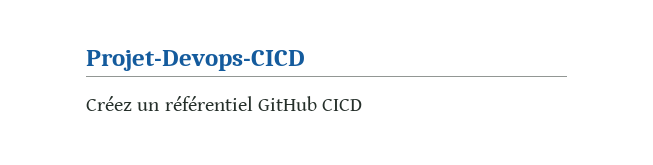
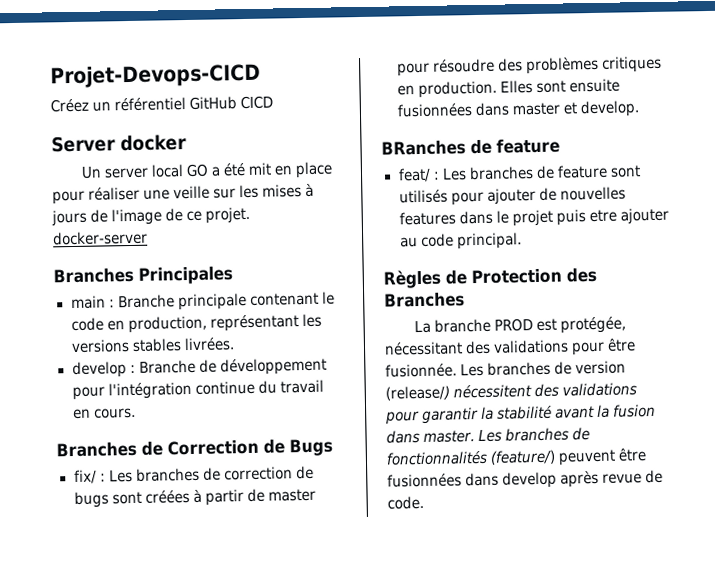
(363, 105) none -> [51,134,187,153] [80,161,334,179] [52,183,315,205] [51,206,251,227] [52,230,148,246] [53,266,233,285] [70,291,335,311] [70,313,322,334] [70,337,235,354] [71,357,327,379] [71,379,324,401] [72,407,136,420] [56,438,333,458] [73,465,314,485] [73,488,316,509] [396,55,662,77] [396,78,620,99] [396,100,640,118] [381,138,560,156] [397,164,641,183] [398,186,626,206] [398,207,669,227] [399,232,522,250] [383,267,597,289] [384,292,465,308] [413,316,626,334] [384,338,637,356] [385,360,627,378] [385,382,638,401] [385,403,657,425] [386,427,591,444] [386,448,648,466] [387,469,664,489] [387,495,424,510] // Server docker // Un server local GO a été mit en place pour réaliser une veille sur les mises à jours de l'image de ce projet. docker-server // Branches Principales // main : Branche principale contenant le code en production, représentant les versions stables livrées. // develop : Branche de développement pour l'intégration continue du travail en cours. // Branches de Correction de Bugs // fix/ : Les branches de correction de bugs sont créées à partir de master pour résoudre des problèmes critiques en production. Elles sont ensuite fusionnées dans master et develop. // BRanches de feature // feat/ : Les branches de feature sont utilisés pour ajouter de nouvelles features dans le projet puis etre ajouter au code principal. // Règles de Protection des Branches // La branche PROD est protégée, nécessitant des validations pour être fusionnée. Les branches de version (release/) nécessitent des validations pour garantir la stabilité avant la fusion dans master. Les branches de fonctionnalités (feature/) peuvent être fusionnées dans develop après revue de code.

